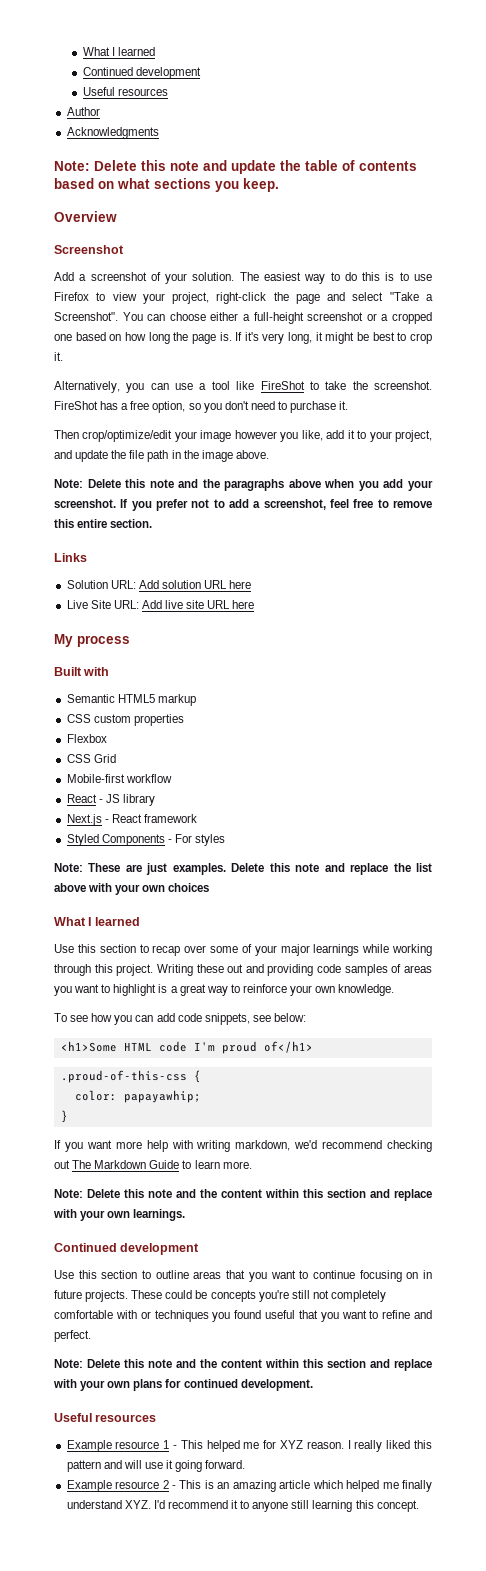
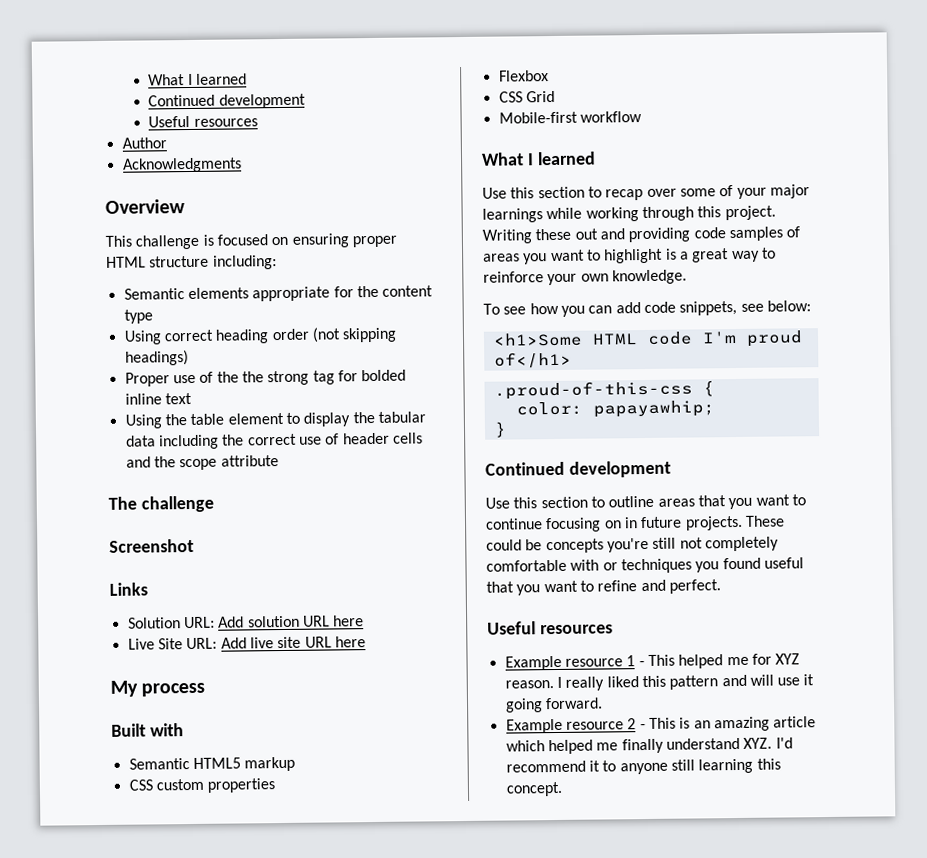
[54,160,417,174] [54,178,279,192] [54,211,117,222] [54,245,124,254] [54,272,432,284] [54,292,433,304] [54,312,432,324] [54,332,432,344] [54,352,63,361] [54,381,433,393] [54,401,349,413] [54,430,432,442] [54,450,269,462] [54,479,433,491] [54,499,432,511] [54,519,153,528] Note: Delete this note and update the table of contents based on what sections you keep. // Overview // Screenshot // Add a screenshot of your solution. The easiest way to do this is to use Firefox to view your project, right-click the page and select "Take a Screenshot". You can choose either a full-height screenshot or a cropped one based on how long the page is. If it's very long, it might be best to crop it. // Alternatively, you can use a tool like FireShot to take the screenshot. FireShot has a free option, so you don't need to purchase it. // Then crop/optimize/edit your image however you like, add it to your project, and update the file path in the image above. // Note: Delete this note and the paragraphs above when you add your screenshot. If you prefer not to add a screenshot, feel free to remove this entire section. -> [105,199,185,214] [105,233,397,250] [106,255,277,270] [123,285,434,302] [123,309,153,324] [123,327,398,345] [124,350,189,366] [124,369,407,387] [124,392,192,405] [124,411,426,429] [125,432,423,450] [125,455,279,471] [108,495,214,513] [109,538,194,553] Overview // This challenge is focused on ensuring proper HTML structure including: // Semantic elements appropriate for the content type // Using correct heading order (not skipping headings) // Proper use of the the strong tag for bolded inline text // Using the table element to display the tabular data including the correct use of header cells and the scope attribute // The challenge // Screenshot
[66,794,155,806] [66,814,197,826] [66,834,226,846] [54,863,432,875] [54,883,210,895] // React - JS library // Next.js - React framework // Styled Components - For styles // Note: These are just examples. Delete this note and replace the list above with your own choices -> (642, 117) none
[54,1140,432,1152] [54,1160,252,1169] [54,1189,432,1201] [53,1209,186,1221] // If you want more help with writing markdown, we'd recommend checking out The Markdown Guide to learn more. // Note: Delete this note and the content within this section and replace with your own learnings. -> (507, 429) none
[54,1359,432,1371] [53,1379,313,1391] // Note: Delete this note and the content within this section and replace with your own plans for continued development. -> (721, 586) none

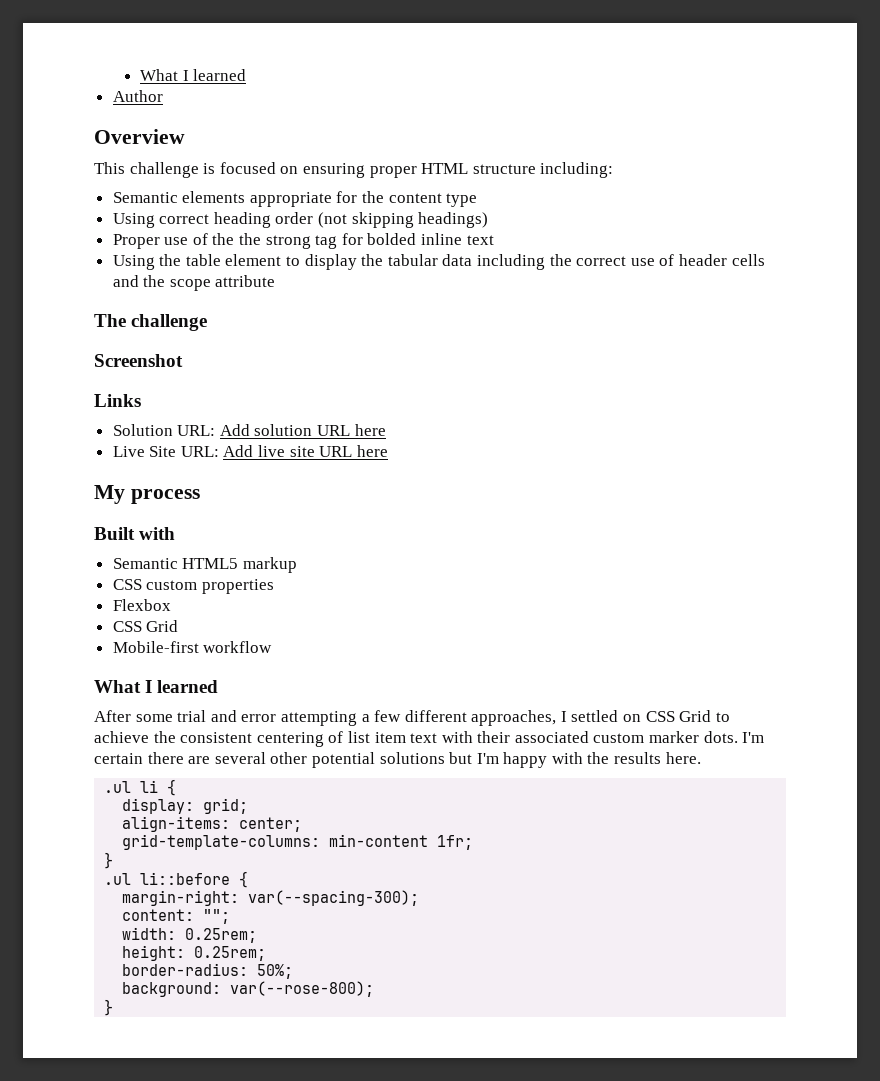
[148,73,247,86] [148,93,306,109] [148,115,258,128] What I learned // Continued development // Useful resources -> [140,69,247,81] What I learned
[122,157,242,173] // Acknowledgments -> (163, 96) none
[482,184,810,201] [482,205,776,223] [482,226,801,244] [483,247,776,265] [483,269,687,286] [483,300,811,317] [492,330,803,347] [493,351,572,369] [493,380,715,400] [515,400,715,418] [493,421,507,438] [485,460,671,478] [485,494,806,510] [485,515,785,533] [486,536,779,554] [486,557,804,574] [486,579,721,596] [487,621,613,635] [504,653,801,671] [504,674,815,691] [504,697,603,713] [505,716,817,734] [505,737,793,755] [505,758,781,775] [505,781,563,797] Use this section to recap over some of your major learnings while working through this project. Writing these out and providing code samples of areas you want to highlight is a great way to reinforce your own knowledge. // To see how you can add code snippets, see below: // <h1>Some HTML code I'm proud of</h1> // .proud-of-this-css { // color: papayawhip; // } // Continued development // Use this section to outline areas that you want to continue focusing on in future projects. These could be concepts you're still not completely comfortable with or techniques you found useful that you want to refine and perfect. // Useful resources // Example resource 1 - This helped me for XYZ reason. I really liked this pattern and will use it going forward. // Example resource 2 - This is an amazing article which helped me finally understand XYZ. I'd recommend it to anyone still learning this concept. -> [94,710,730,726] [94,731,765,747] [94,752,701,768] [104,779,177,796] [122,798,249,814] [122,816,303,832] [122,834,474,850] [104,852,114,869] [104,871,249,888] [122,890,420,906] [122,909,231,924] [122,927,258,943] [122,945,267,961] [122,963,294,979] [122,981,375,997] [104,999,114,1016] After some trial and error attempting a few different approaches, I settled on CSS Grid to achieve the consistent centering of list item text with their associated custom marker dots. I'm certain there are several other potential solutions but I'm happy with the results here. // .ul li { // display: grid; // align-items: center; // grid-template-columns: min-content 1fr; // } // .ul li::before { // margin-right: var(--spacing-300); // content: ""; // width: 0.25rem; // height: 0.25rem; // border-radius: 50%; // background: var(--rose-800); // }

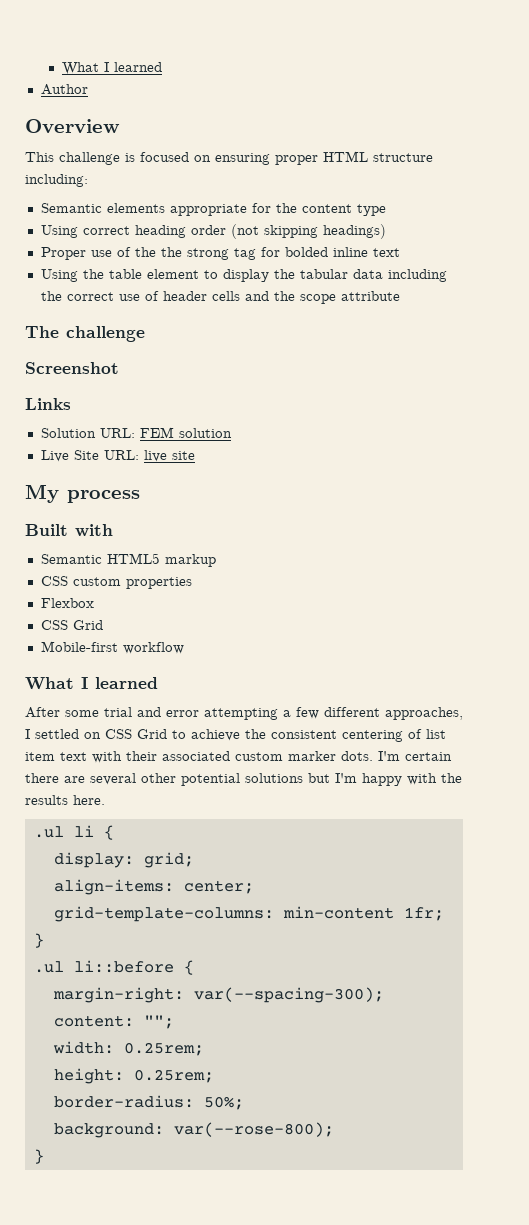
[219,424,250,436] Add -> [139,427,174,438] FEM
[317,424,386,436] URL here -> (232, 433) none
[223,445,254,457] Add -> (139, 455) none
[319,445,388,457] URL here -> (195, 455) none

